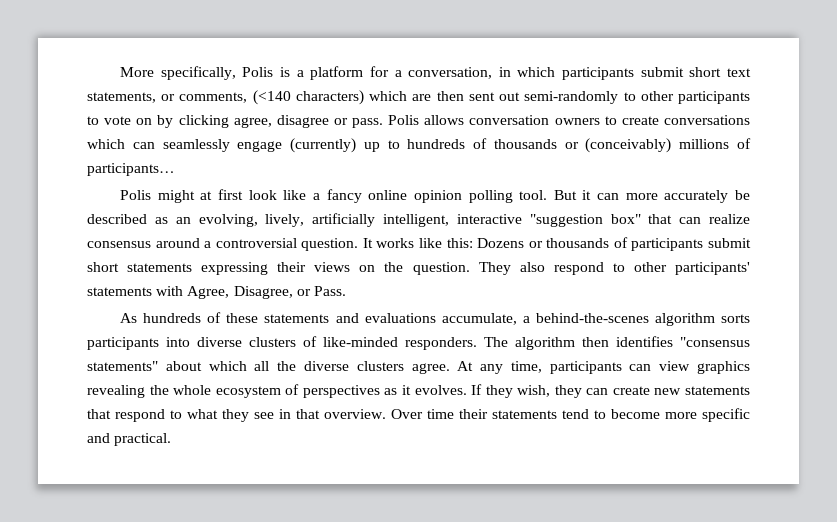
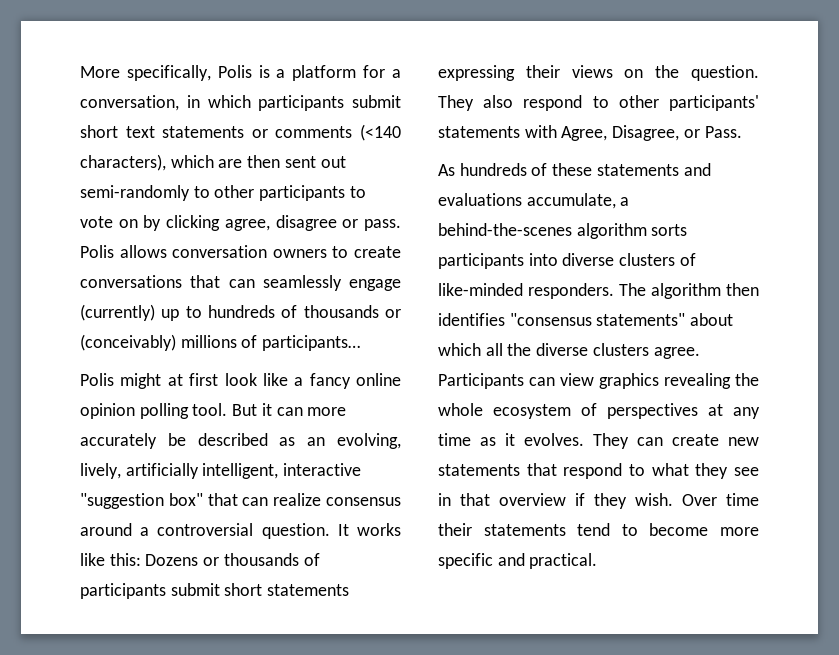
[87,90,364,105] statements, or comments, (<140 characters) -> [162,124,401,141] [80,154,166,171] statements or comments (<140 characters),
[87,139,125,149] which -> [190,275,221,288] that
[457,361,622,374] At any time, participants -> [438,373,524,389] Participants
[384,384,582,398] as it evolves. If they wish, they -> [708,404,760,419] [438,433,629,449] at any time as it evolves. They
[324,409,386,419] overview. -> [499,493,673,509] overview if they wish.

